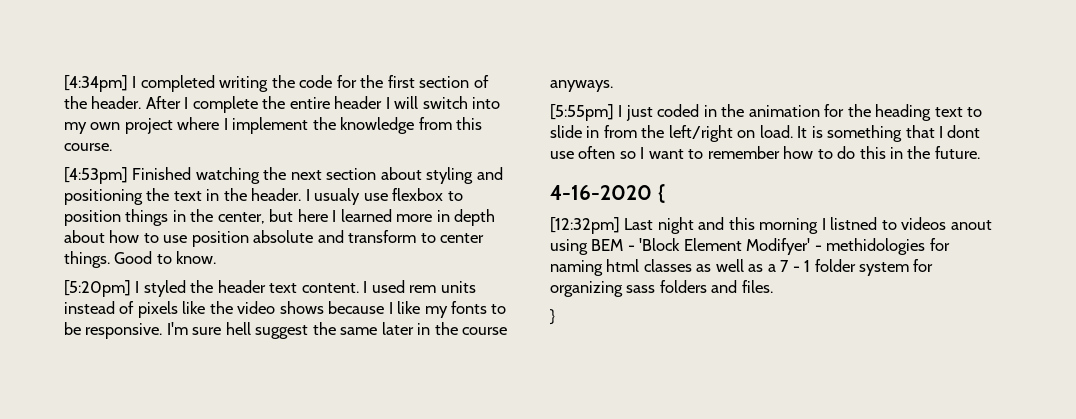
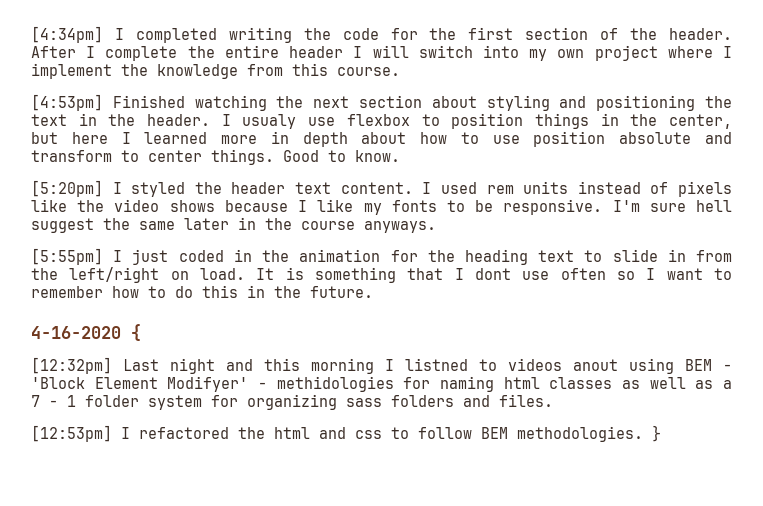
(773, 286) none -> [31,425,643,442] [12:53pm] I refactored the html and css to follow BEM methodologies.

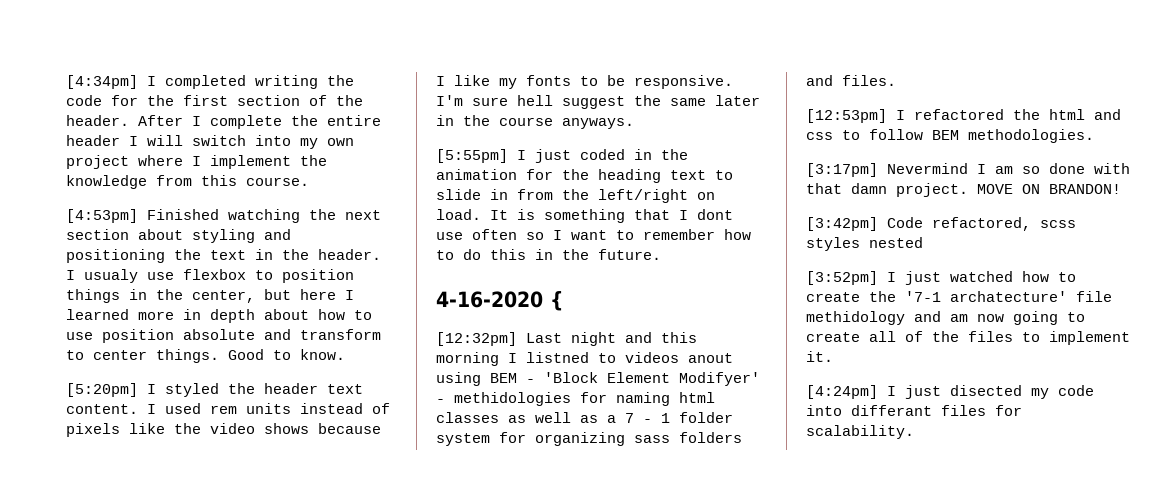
[652,425,661,442] } -> [806,163,1130,177] [806,183,1121,197] [806,217,1076,231] [806,237,923,251] [806,271,1076,285] [806,291,1112,302] [806,311,1085,325] [806,331,1130,345] [806,351,833,362] [806,385,1094,399] [806,405,1022,416] [806,425,914,439] // [3:17pm] Nevermind I am so done with that damn project. MOVE ON BRANDON! // [3:42pm] Code refactored, scss styles nested // [3:52pm] I just watched how to create the '7-1 archatecture' file methidology and am now going to create all of the files to implement it. // [4:24pm] I just disected my code into differant files for scalability.

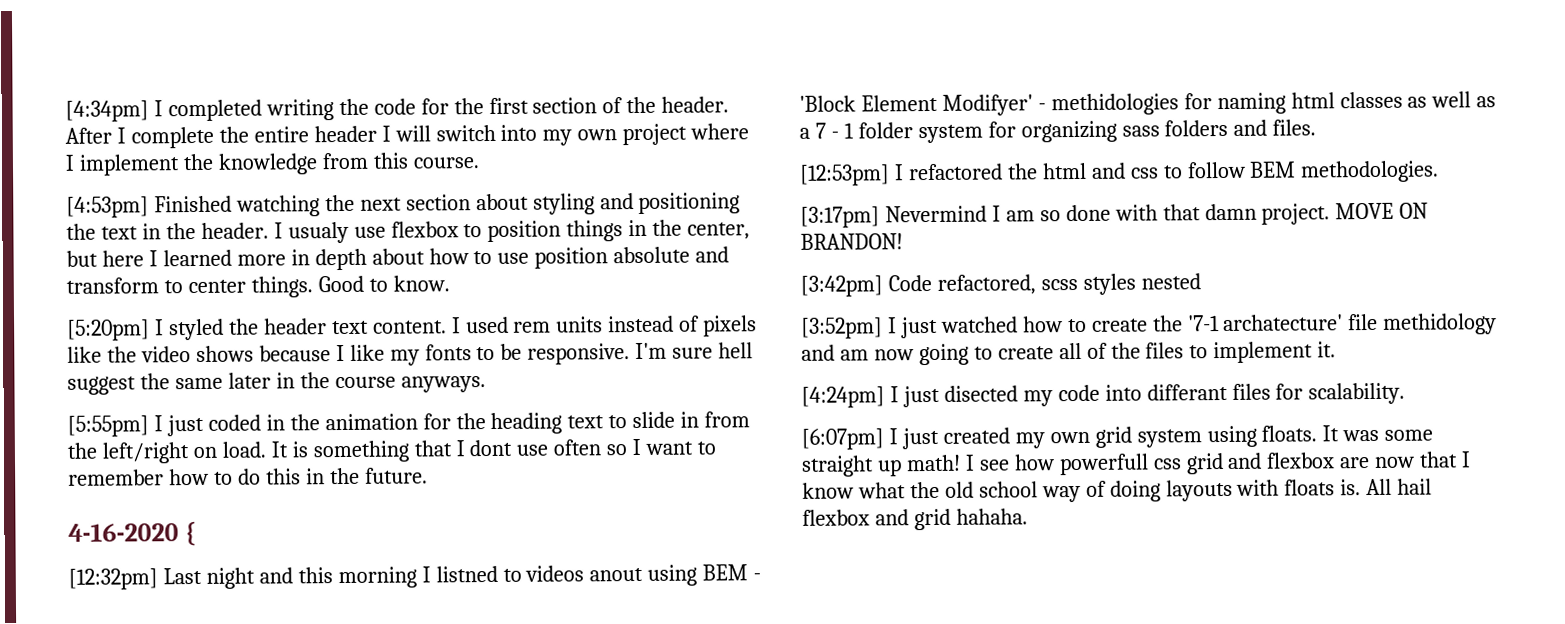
(914, 432) none -> [801,425,1434,450] [801,451,1472,477] [802,478,1433,503] [802,508,1028,531] // [6:07pm] I just created my own grid system using floats. It was some straight up math! I see how powerfull css grid and flexbox are now that I know what the old school way of doing layouts with floats is. All hail flexbox and grid hahaha.

